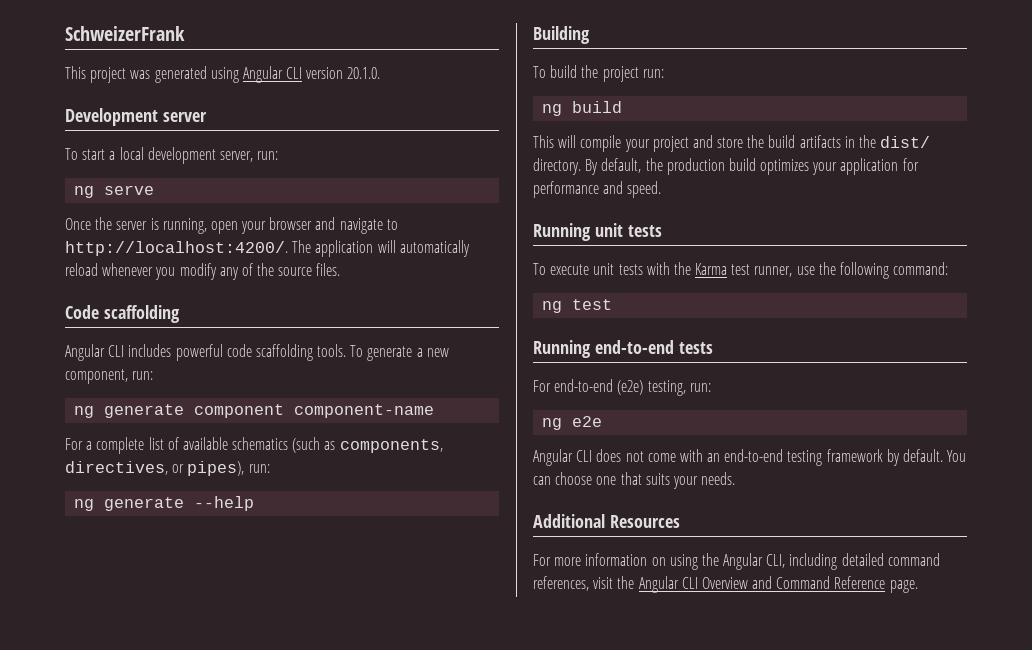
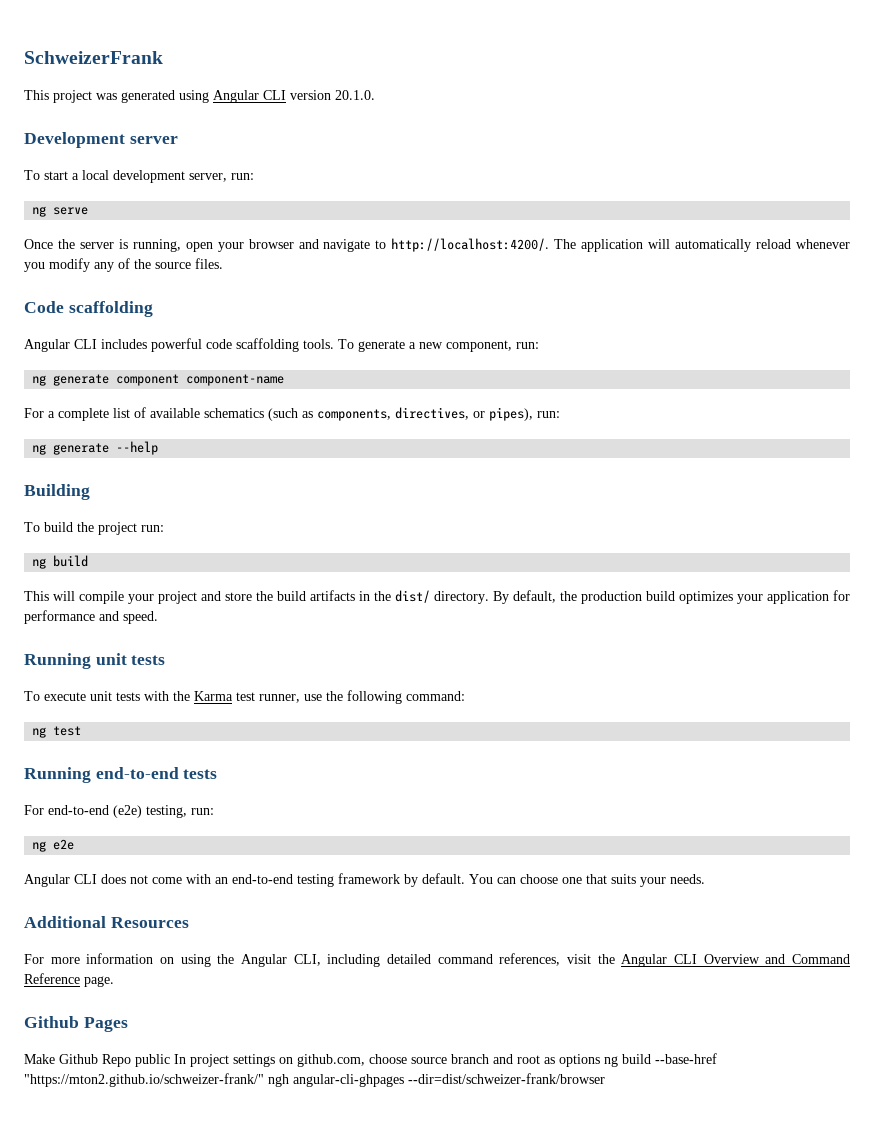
(918, 586) none -> [24,1016,128,1032] [24,1053,717,1067] [24,1073,605,1087] // Github Pages // Make Github Repo public In project settings on github.com, choose source branch and root as options ng build --base-href "https://mton2.github.io/schweizer-frank/" ngh angular-cli-ghpages --dir=dist/schweizer-frank/browser

